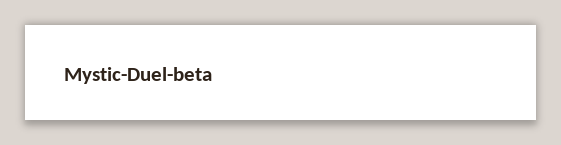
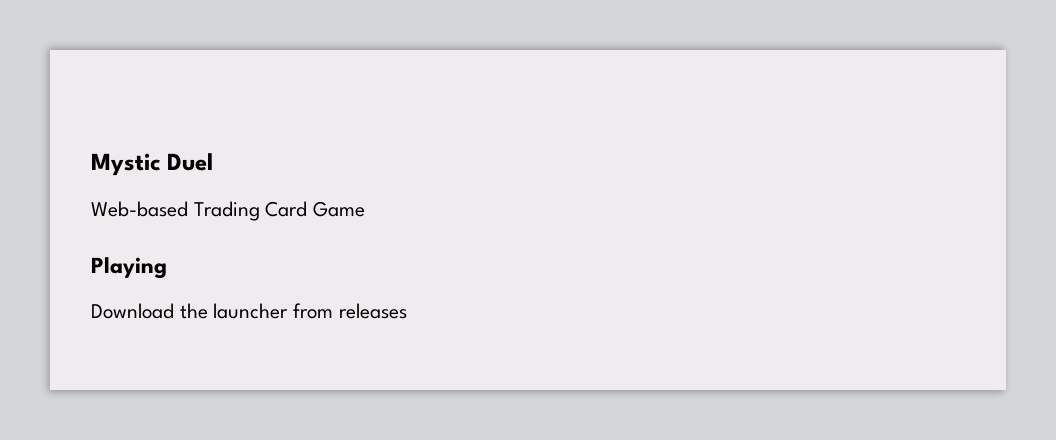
[64,67,212,84] Mystic-Duel-beta -> [91,153,213,176] [91,201,366,221] [91,257,167,279] [91,303,407,319] Mystic Duel // Web-based Trading Card Game // Playing // Download the launcher from releases

